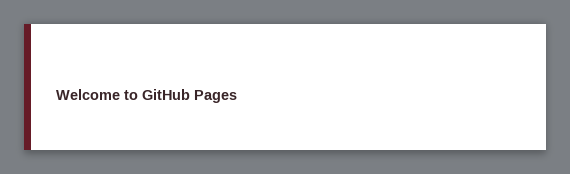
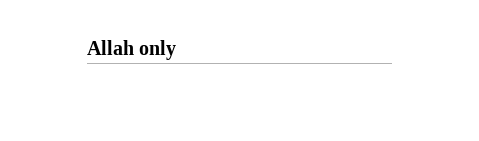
[56,89,237,103] Welcome to GitHub Pages -> [87,40,177,60] Allah only

